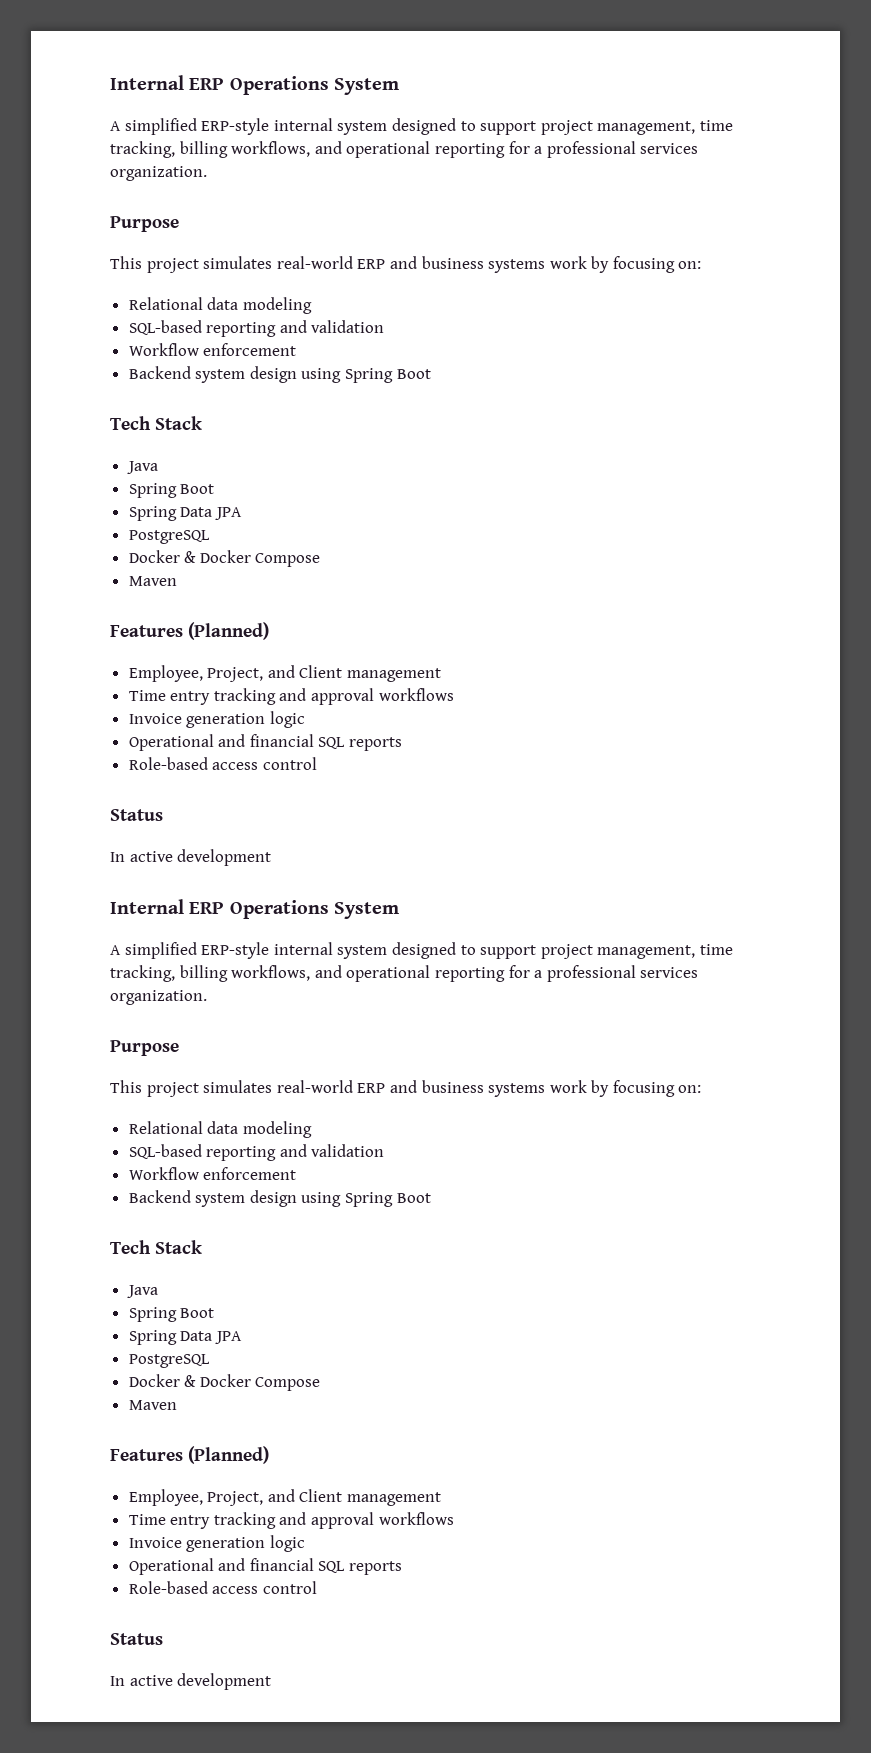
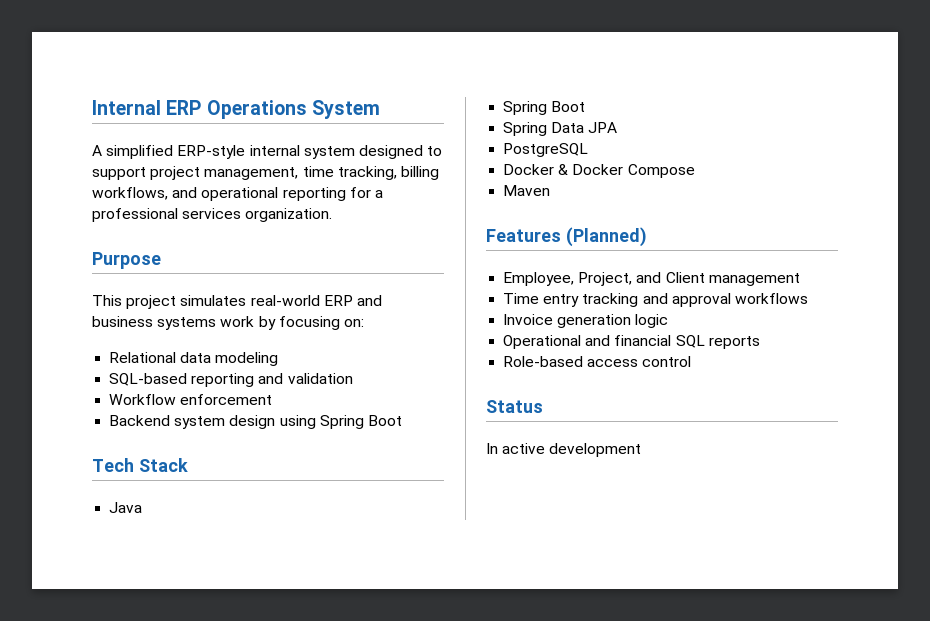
[110,899,399,919] [110,942,733,959] [110,965,699,982] [110,990,207,1005] [110,1040,179,1056] [110,1080,702,1097] [128,1121,312,1138] [128,1144,385,1161] [128,1167,297,1180] [128,1190,431,1207] [110,1240,202,1254] [126,1285,158,1298] [128,1307,215,1322] [128,1330,242,1345] [128,1354,210,1368] [128,1374,321,1391] [128,1400,177,1410] [110,1446,269,1464] [128,1489,442,1506] [128,1512,454,1529] [128,1535,305,1552] [128,1558,403,1575] [128,1581,317,1594] [110,1633,163,1645] [110,1673,272,1690] // Internal ERP Operations System // A simplified ERP-style internal system designed to support project management, time tracking, billing workflows, and operational reporting for a professional services organization. // Purpose // This project simulates real-world ERP and business systems work by focusing on: // Relational data modeling // SQL-based reporting and validation // Workflow enforcement // Backend system design using Spring Boot // Tech Stack // Java // Spring Boot // Spring Data JPA // PostgreSQL // Docker & Docker Compose // Maven // Features (Planned) // Employee, Project, and Client management // Time entry tracking and approval workflows // Invoice generation logic // Operational and financial SQL reports // Role-based access control // Status // In active development -> (642, 450) none

